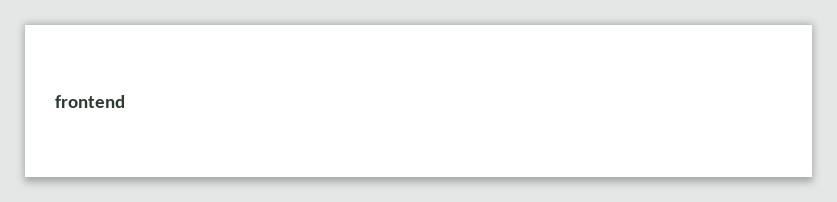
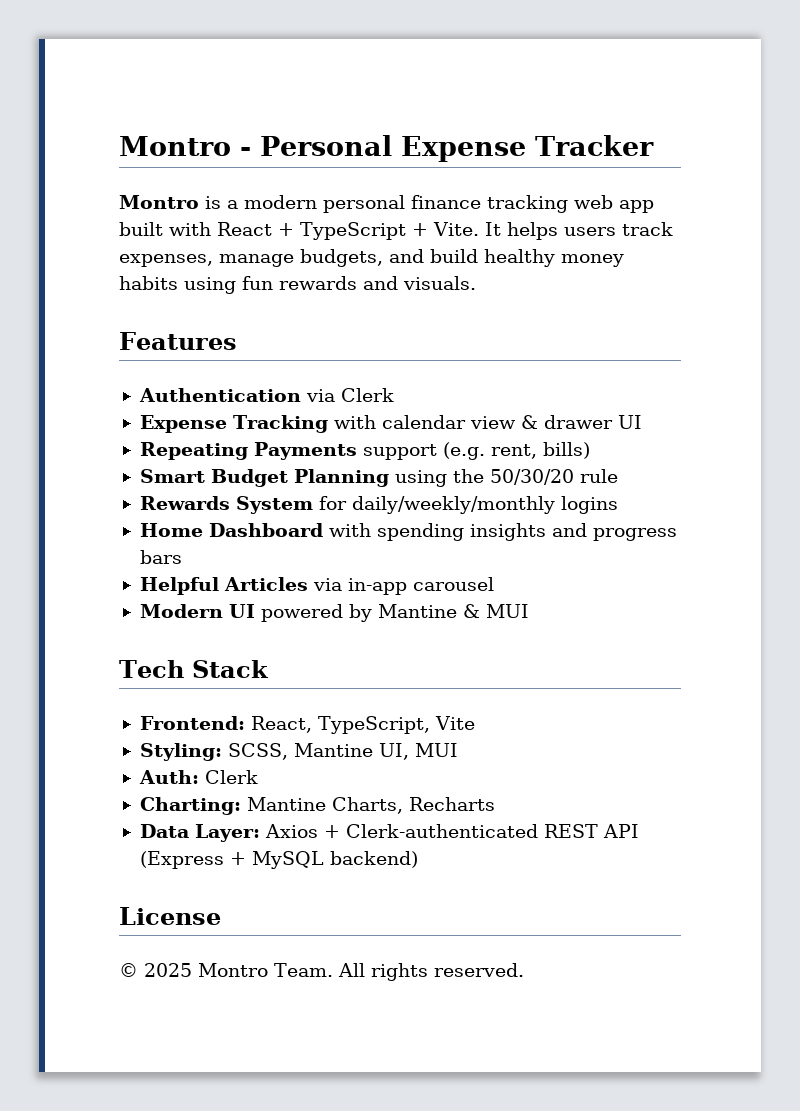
[55,95,125,108] frontend -> [119,135,654,162] [119,195,654,213] [119,222,673,240] [119,249,624,267] [119,276,476,294] [119,332,237,350] [138,388,394,402] [139,415,642,433] [139,442,590,460] [139,469,618,487] [139,496,618,514] [139,523,677,541] [139,550,182,564] [139,577,494,595] [139,604,529,622] [119,660,269,678] [139,716,475,734] [139,743,458,761] [138,770,258,784] [139,797,495,815] [139,824,639,842] [139,851,418,869] [119,907,221,925] [119,963,524,981] Montro - Personal Expense Tracker // Montro is a modern personal finance tracking web app built with React + TypeScript + Vite. It helps users track expenses, manage budgets, and build healthy money habits using fun rewards and visuals. // Features // Authentication via Clerk // Expense Tracking with calendar view & drawer UI // Repeating Payments support (e.g. rent, bills) // Smart Budget Planning using the 50/30/20 rule // Rewards System for daily/weekly/monthly logins // Home Dashboard with spending insights and progress bars // Helpful Articles via in-app carousel // Modern UI powered by Mantine & MUI // Tech Stack // Frontend: React, TypeScript, Vite // Styling: SCSS, Mantine UI, MUI // Auth: Clerk // Charting: Mantine Charts, Recharts // Data Layer: Axios + Clerk-authenticated REST API (Express + MySQL backend) // License // © 2025 Montro Team. All rights reserved.

